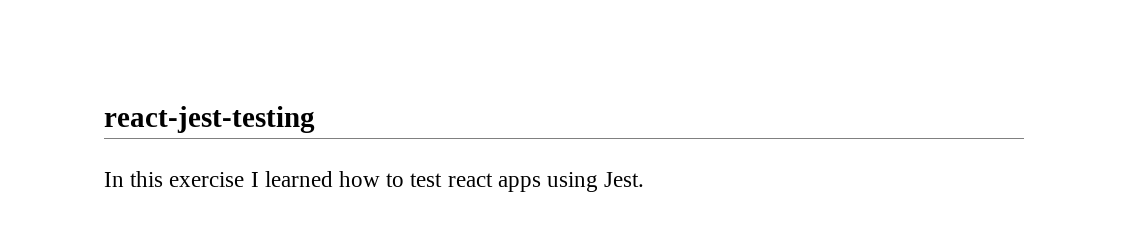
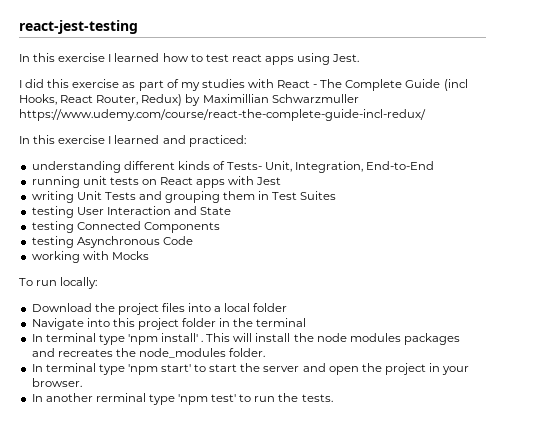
(645, 179) none -> [19,79,468,91] [19,94,359,106] [19,109,426,121] [19,135,246,147] [31,161,435,173] [31,176,282,188] [31,191,337,203] [31,206,232,218] [31,221,220,233] [31,236,193,248] [31,251,149,263] [19,277,98,289] [31,303,288,315] [31,318,307,330] [31,333,460,345] [31,348,266,358] [31,363,470,375] [31,378,82,387] [31,393,333,405] // I did this exercise as part of my studies with React - The Complete Guide (incl Hooks, React Router, Redux) by Maximillian Schwarzmuller https://www.udemy.com/course/react-the-complete-guide-incl-redux/ // In this exercise I learned and practiced: // understanding different kinds of Tests- Unit, Integration, End-to-End // running unit tests on React apps with Jest // writing Unit Tests and grouping them in Test Suites // testing User Interaction and State // testing Connected Components // testing Asynchronous Code // working with Mocks // To run locally: // Download the project files into a local folder // Navigate into this project folder in the terminal // In terminal type 'npm install' . This will install the node modules packages and recreates the node_modules folder. // In terminal type 'npm start' to start the server and open the project in your browser. // In another rerminal type 'npm test' to run the tests.

